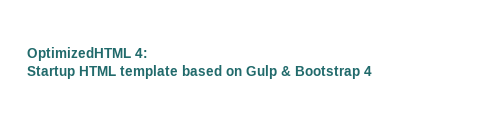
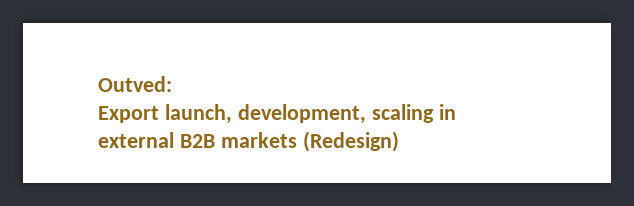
[27,47,148,61] [27,65,372,79] OptimizedHTML 4: // Startup HTML template based on Gulp & Bootstrap 4 -> [98,76,172,92] [98,104,456,124] [98,131,399,152] Outved: // Export launch, development, scaling in external B2B markets (Redesign)

